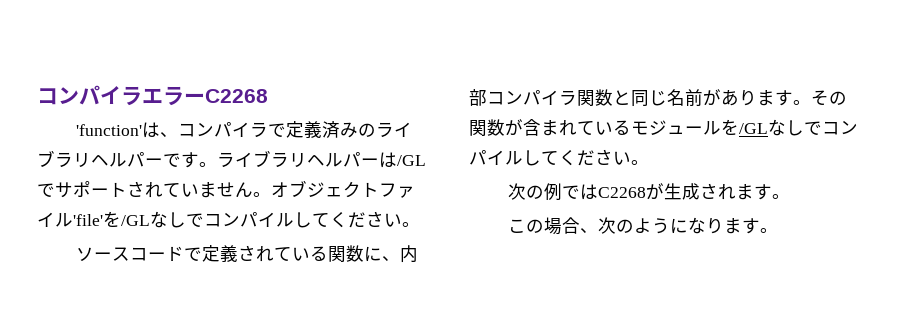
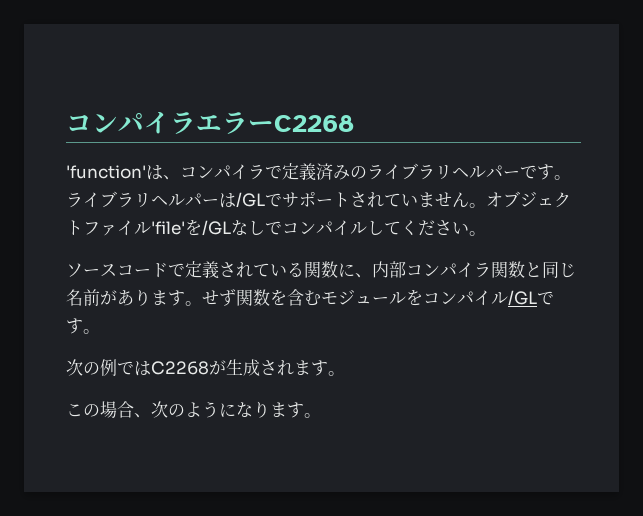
[811,90,847,106] [469,119,858,136] [469,149,631,166] その関数が含まれているモジュールを/GLなしでコンパイルしてください -> [202,289,554,306] [66,318,83,334] せず関数を含むモジュールをコンパイル/GLです

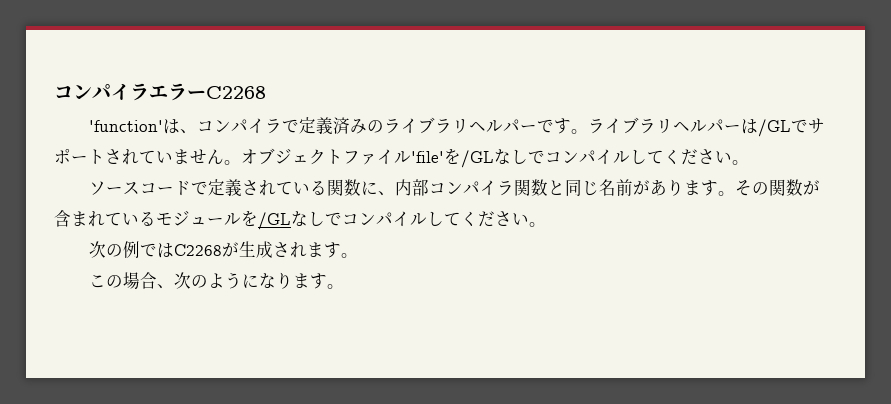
[202,289,554,306] [66,318,83,334] せず関数を含むモジュールをコンパイル/GLです -> [735,179,821,196] [54,210,529,230] その関数が含まれているモジュールを/GLなしでコンパイルしてください

